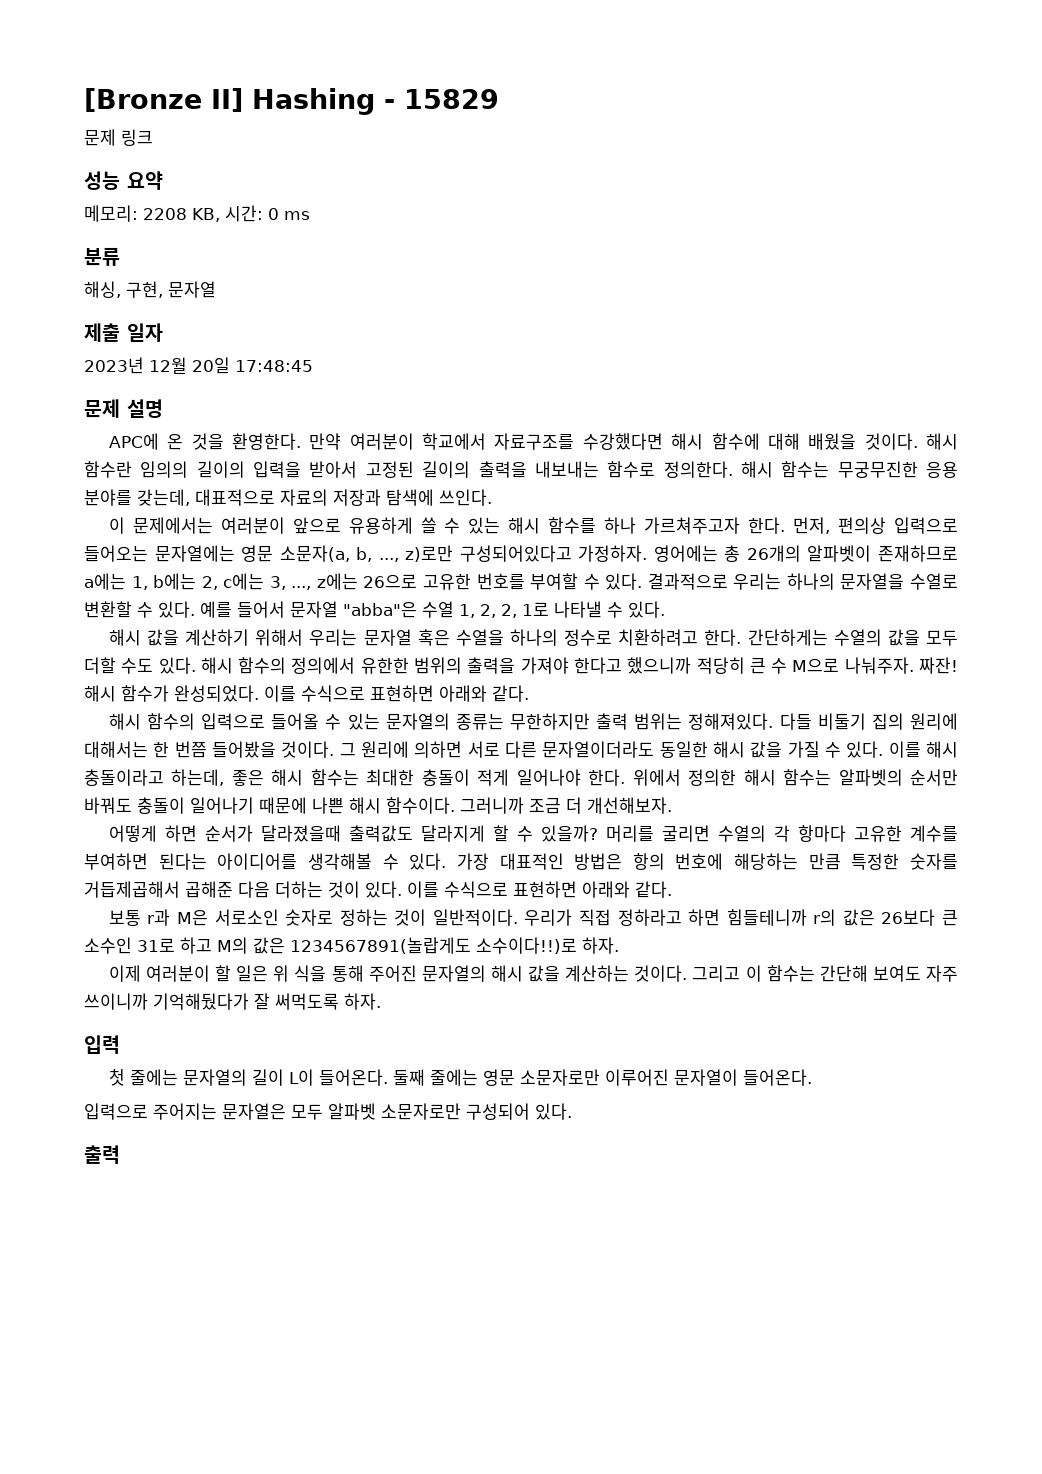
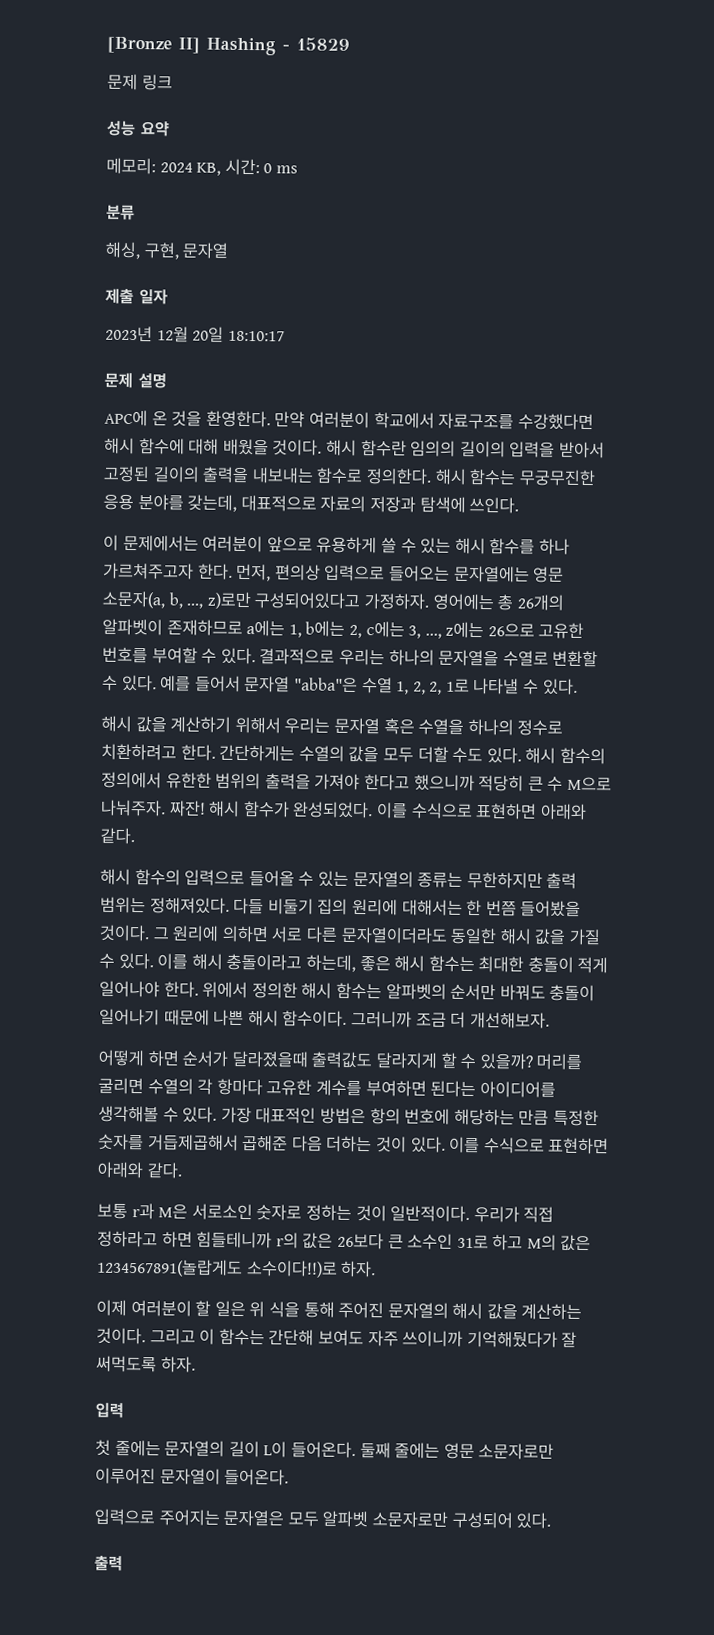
[143,208,187,220] 2208 -> [159,162,193,173] 2024
[235,360,313,372] 17:48:45 -> [227,330,285,342] 18:10:17

